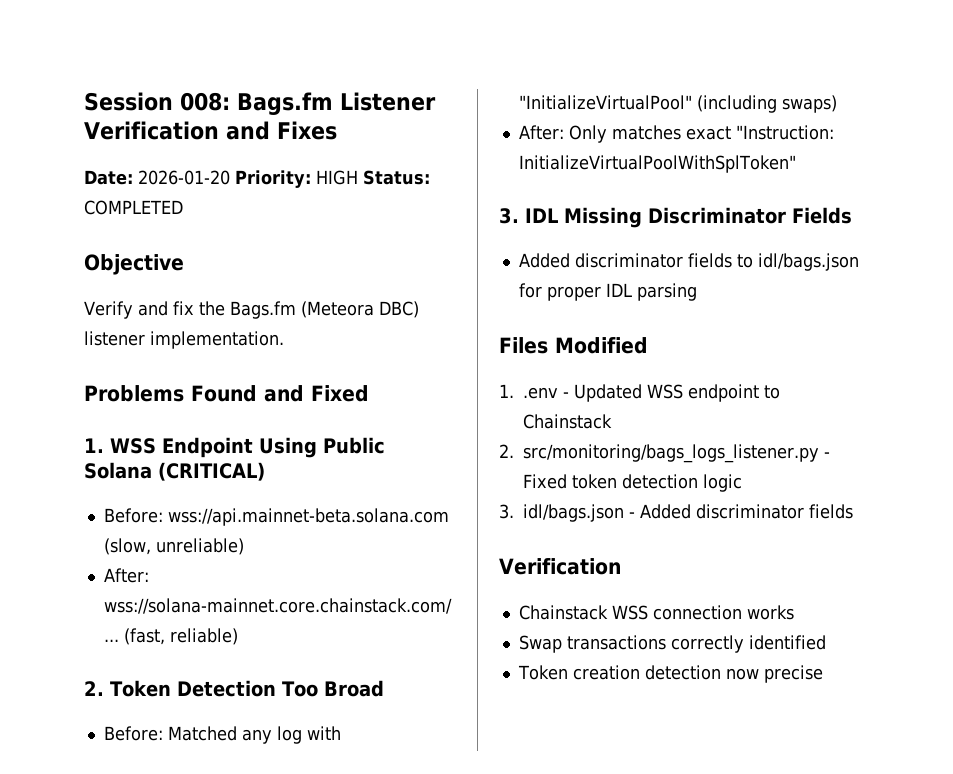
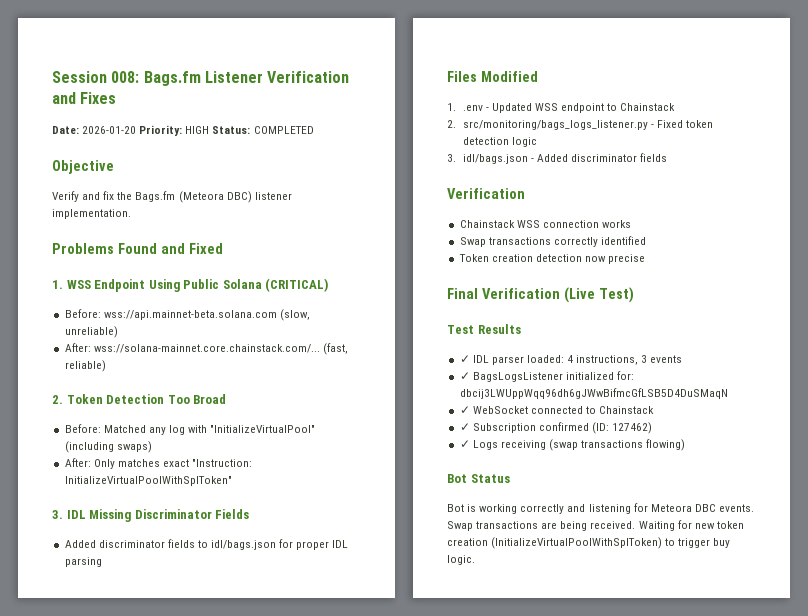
(823, 674) none -> [447,287,634,303] [447,324,521,334] [459,355,683,365] [459,371,634,382] [459,388,728,399] [459,406,655,414] [459,422,653,434] [459,439,686,451] [447,474,510,483] [447,503,754,514] [447,520,744,531] [447,537,731,549] [447,555,475,565] // Final Verification (Live Test) // Test Results // ✓ IDL parser loaded: 4 instructions, 3 events // ✓ BagsLogsListener initialized for: dbcij3LWUppWqq96dh6gJWwBifmcGfLSB5D4DuSMaqN // ✓ WebSocket connected to Chainstack // ✓ Subscription confirmed (ID: 127462) // ✓ Logs receiving (swap transactions flowing) // Bot Status // Bot is working correctly and listening for Meteora DBC events. Swap transactions are being received. Waiting for new token creation (InitializeVirtualPoolWithSplToken) to trigger buy logic.

